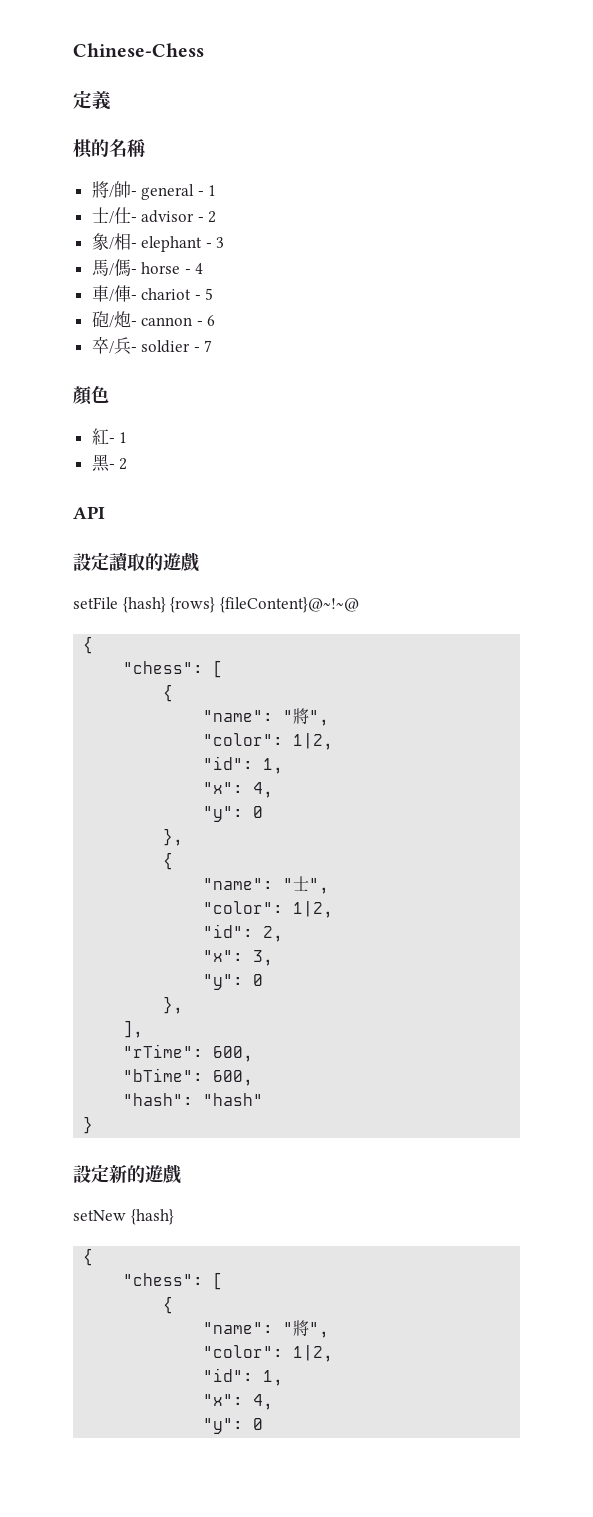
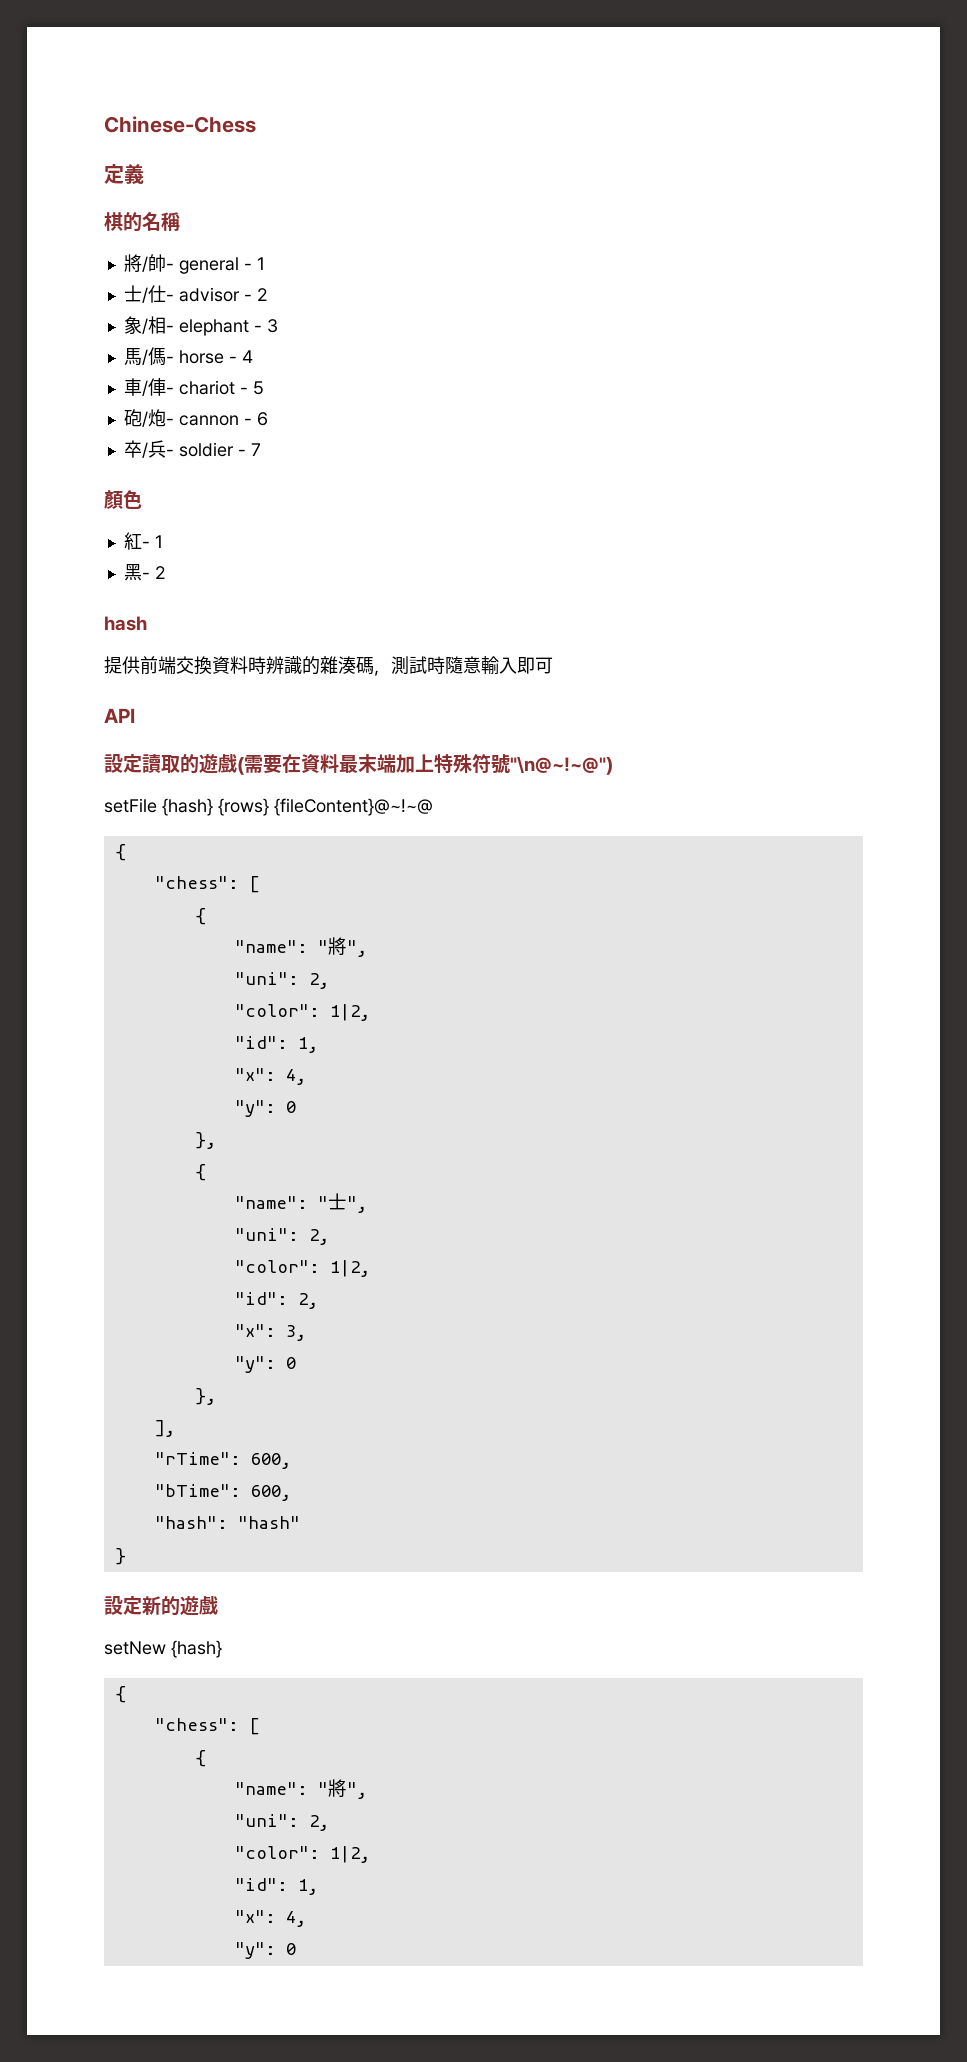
(128, 464) none -> [104,616,147,631] [104,656,553,676] // hash // 提供前端交換資料時辨識的雜湊碼，測試時隨意輸入即可
(200, 562) none -> [237,754,613,775] (需要在資料最末端加上特殊符號"\n@~!~@")
(330, 718) none -> [234,972,329,989] // "uni": 2,
(330, 886) none -> [234,1228,329,1245] // "uni": 2,
(330, 1330) none -> [234,1814,329,1831] // "uni": 2,

